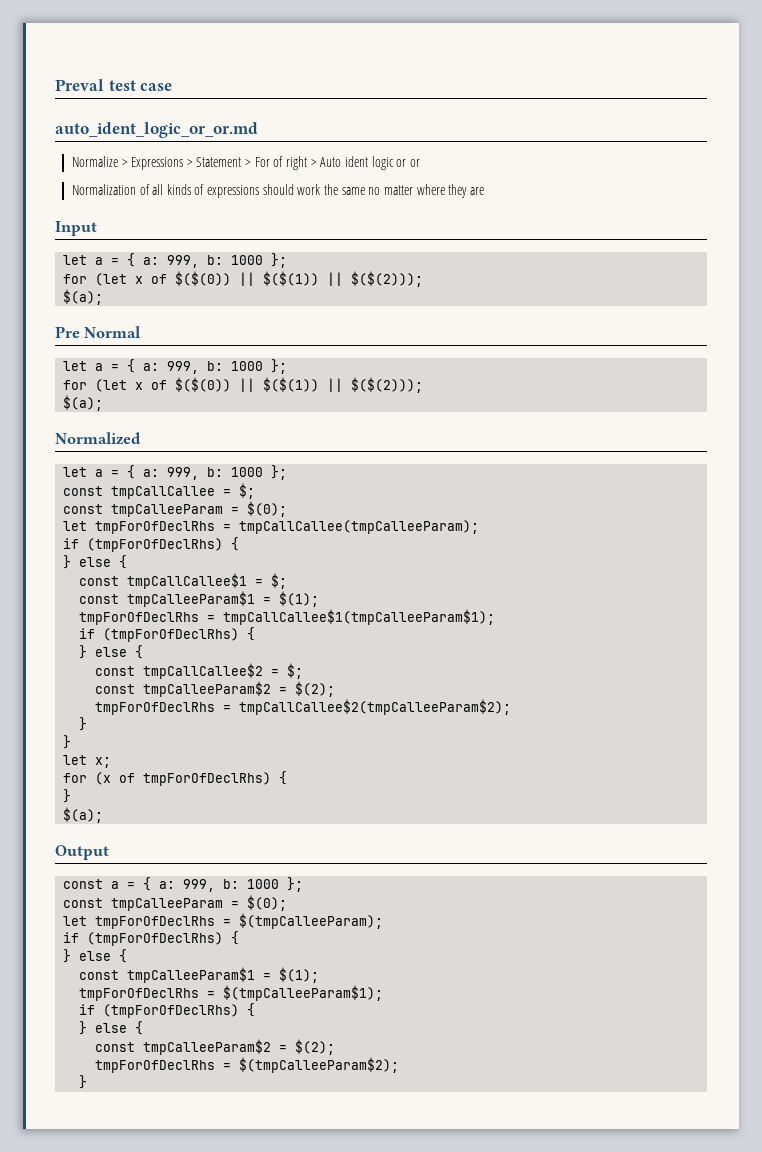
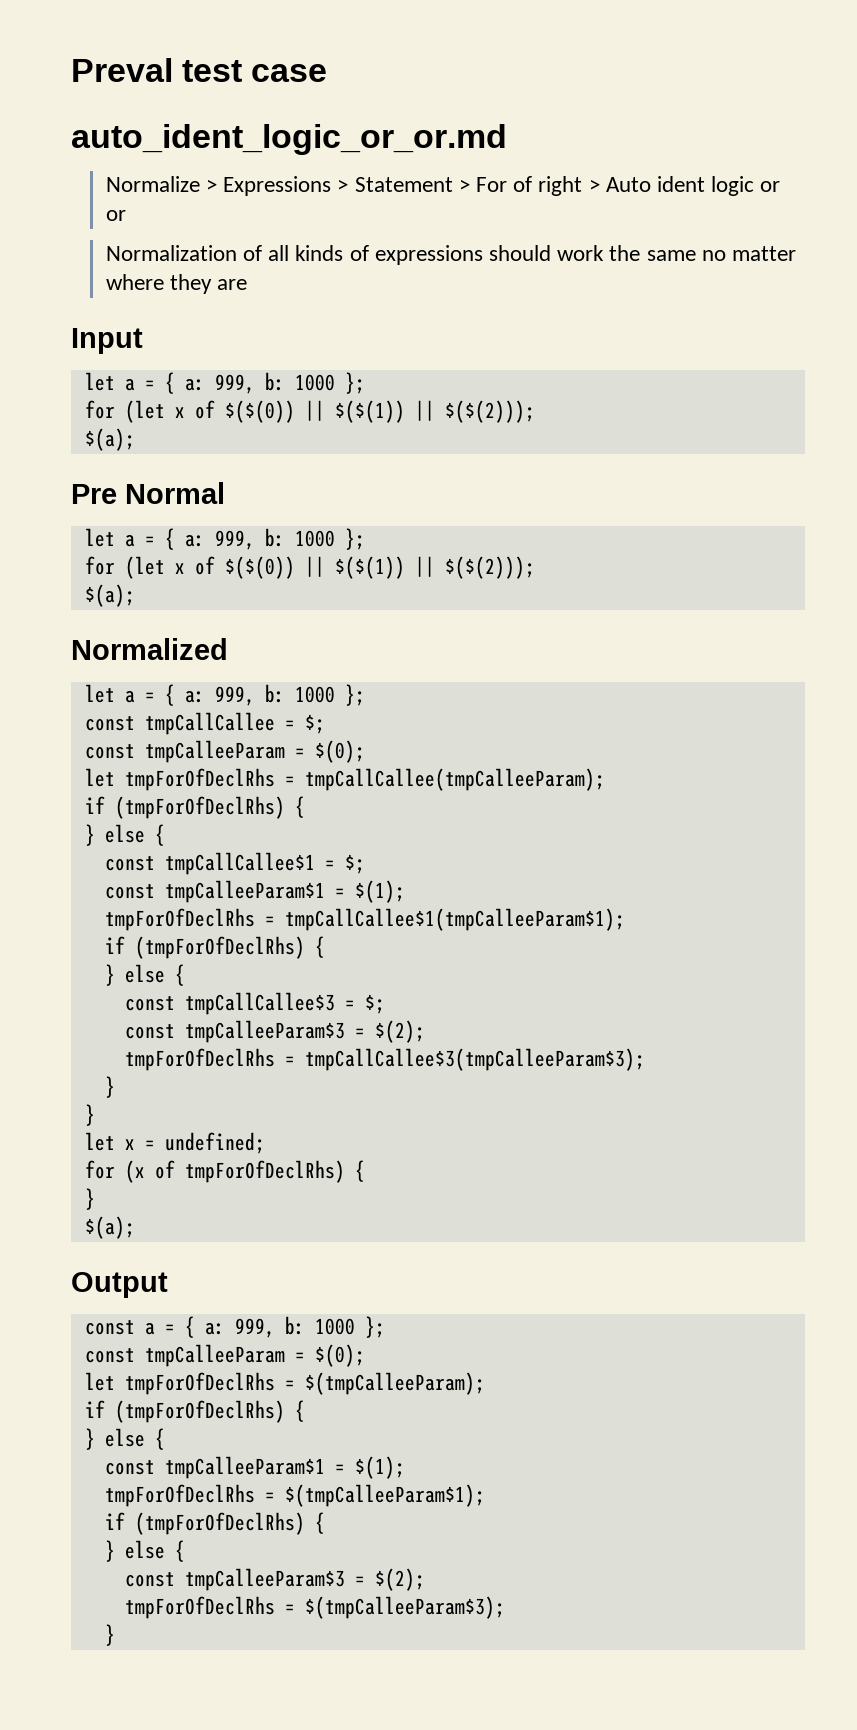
[143,663,304,679] [95,681,336,697] [95,699,512,715] tmpCallCallee$2 = $; // const tmpCalleeParam$2 = $(2); // tmpForOfDeclRhs = tmpCallCallee$2(tmpCalleeParam$2); -> [184,992,385,1015] [124,1020,425,1043] [124,1048,645,1071] tmpCallCallee$3 = $; // const tmpCalleeParam$3 = $(2); // tmpForOfDeclRhs = tmpCallCallee$3(tmpCalleeParam$3);
[95,757,112,768] x; -> [124,1132,265,1154] x = undefined;
[143,1039,336,1055] [95,1057,400,1073] tmpCalleeParam$2 = $(2); // tmpForOfDeclRhs = $(tmpCalleeParam$2); -> [184,1568,425,1591] [124,1596,505,1619] tmpCalleeParam$3 = $(2); // tmpForOfDeclRhs = $(tmpCalleeParam$3);

